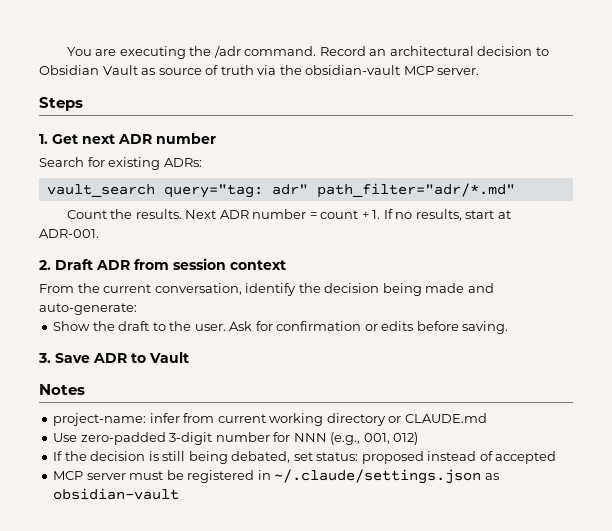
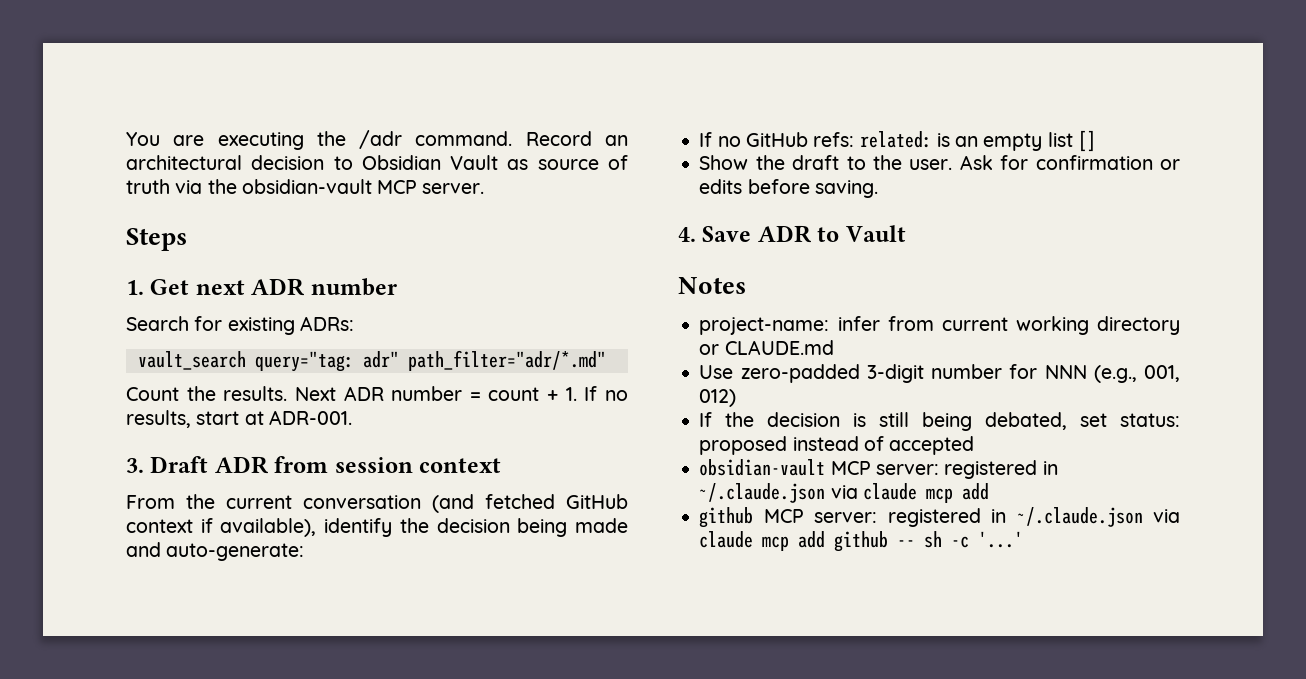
[39,260,51,270] 2. -> [126,458,144,473] 3.
[154,283,242,295] conversation, -> [303,494,628,513] [126,518,317,537] conversation (and fetched GitHub context if available),
(137, 309) none -> [699,130,1096,152] // If no GitHub refs: related: is an empty list []
[38,353,51,363] 3. -> [678,227,696,242] 4.
[53,469,499,484] [53,488,180,500] MCP server must be registered in ~/.claude/settings.json as obsidian-vault -> [699,459,1058,479] [699,483,989,503] [699,507,1180,528] [699,531,1024,552] obsidian-vault MCP server: registered in ~/.claude.json via claude mcp add // github MCP server: registered in ~/.claude.json via claude mcp add github -- sh -c '...'

